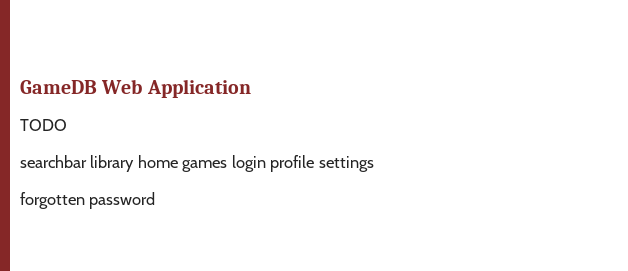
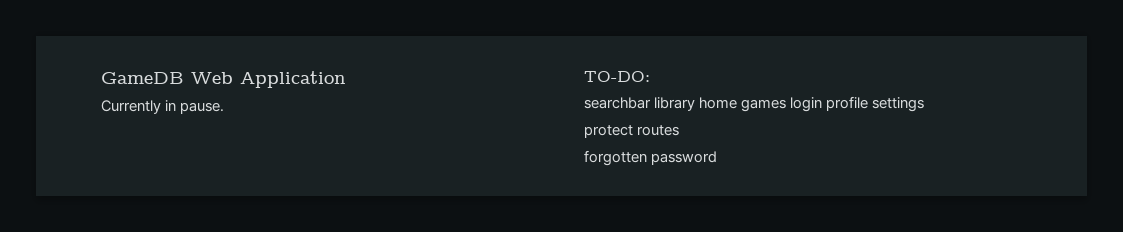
[20,119,67,131] TODO -> [101,100,225,114] [584,71,650,82] Currently in pause. // TO-DO:
(374, 164) none -> [584,125,680,138] // protect routes

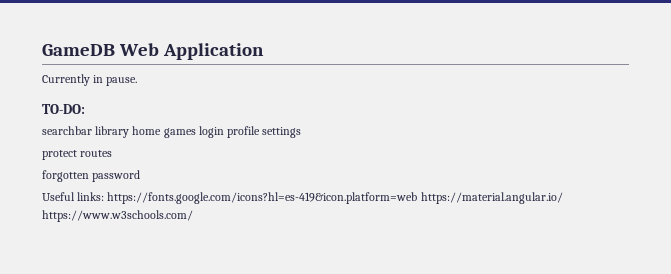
(718, 158) none -> [42,192,563,204] [42,210,193,222] // Useful links: https://fonts.google.com/icons?hl=es-419&icon.platform=web https://material.angular.io/ https://www.w3schools.com/

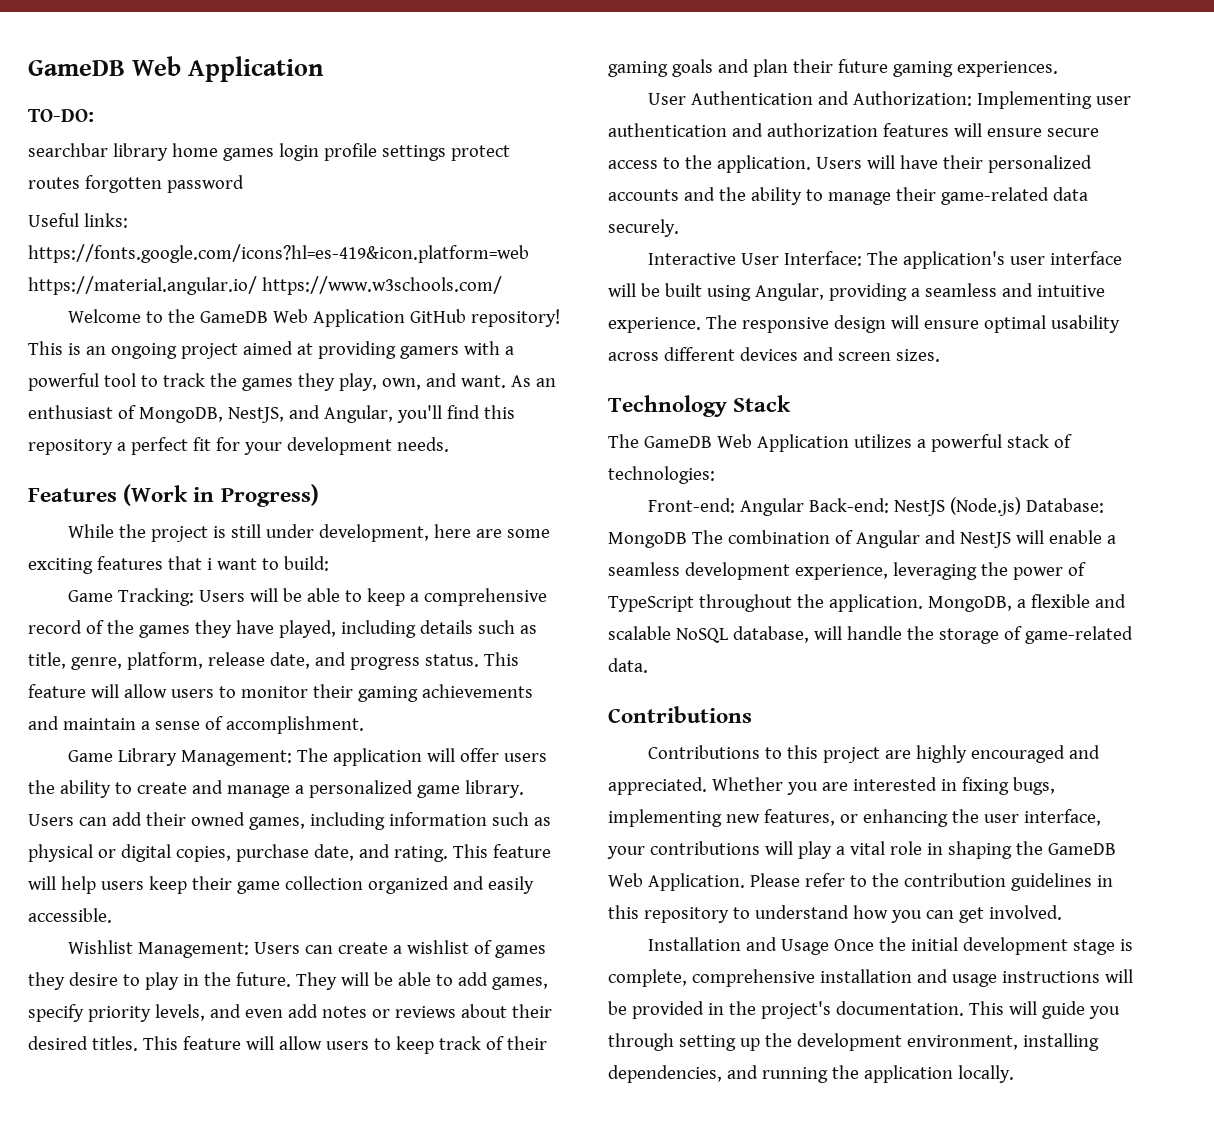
[42,43,264,60] [42,74,138,86] GameDB Web Application // Currently in pause. -> [28,56,325,82] GameDB Web Application
(302, 132) // -> (446, 153) none
(113, 153) // -> (80, 183) none
(193, 216) none -> [67,309,560,327] [28,341,514,359] [28,373,556,391] [28,405,515,423] [28,437,449,455] [28,484,319,507] [67,524,550,542] [28,556,329,574] [67,588,547,606] [28,620,537,638] [28,652,519,670] [28,684,533,702] [28,716,364,734] [67,748,547,766] [28,780,524,798] [28,812,551,830] [28,844,551,862] [28,876,534,894] [28,908,112,923] [67,940,546,958] [28,972,548,990] [28,1004,552,1022] [28,1036,547,1054] [608,59,1058,77] [647,91,1131,109] [608,123,1099,137] [608,155,1092,173] [608,187,1088,205] [608,219,679,237] [647,251,1122,269] [608,283,1105,301] [608,315,1120,333] [608,347,940,362] [608,395,792,417] [608,434,1072,452] [608,466,715,484] [647,497,1104,516] [608,530,1116,548] [608,562,1086,580] [608,594,1126,612] [608,626,1133,644] [608,658,648,673] [608,706,752,723] [647,745,1100,763] [608,777,1055,795] [608,809,1101,827] [607,841,1116,859] [608,873,1113,891] [608,905,1062,923] [647,937,1133,955] [608,969,1133,987] [608,1001,1120,1019] [608,1033,1099,1051] [608,1065,1014,1083] // Welcome to the GameDB Web Application GitHub repository! This is an ongoing project aimed at providing gamers with a powerful tool to track the games they play, own, and want. As an enthusiast of MongoDB, NestJS, and Angular, you'll find this repository a perfect fit for your development needs. // Features (Work in Progress) // While the project is still under development, here are some exciting features that i want to build: // Game Tracking: Users will be able to keep a comprehensive record of the games they have played, including details such as title, genre, platform, release date, and progress status. This feature will allow users to monitor their gaming achievements and maintain a sense of accomplishment. // Game Library Management: The application will offer users the ability to create and manage a personalized game library. Users can add their owned games, including information such as physical or digital copies, purchase date, and rating. This feature will help users keep their game collection organized and easily accessible. // Wishlist Management: Users can create a wishlist of games they desire to play in the future. They will be able to add games, specify priority levels, and even add notes or reviews about their desired titles. This feature will allow users to keep track of their gaming goals and plan their future gaming experiences. // User Authentication and Authorization: Implementing user authentication and authorization features will ensure secure access to the application. Users will have their personalized accounts and the ability to manage their game-related data securely. // Interactive User Interface: The application's user interface will be built using Angular, providing a seamless and intuitive experience. The responsive design will ensure optimal usability across different devices and screen sizes. // Technology Stack // The GameDB Web Application utilizes a powerful stack of technologies: // Front-end: Angular Back-end: NestJS (Node.js) Database: MongoDB The combination of Angular and NestJS will enable a seamless development experience, leveraging the power of TypeScript throughout the application. MongoDB, a flexible and scalable NoSQL database, will handle the storage of game-related data. // Contributions // Contributions to this project are highly encouraged and appreciated. Whether you are interested in fixing bugs, implementing new features, or enhancing the user interface, your contributions will play a vital role in shaping the GameDB Web Application. Please refer to the contribution guidelines in this repository to understand how you can get involved. // Installation and Usage Once the initial development stage is complete, comprehensive installation and usage instructions will be provided in the project's documentation. This will guide you through setting up the development environment, installing dependencies, and running the application locally.

